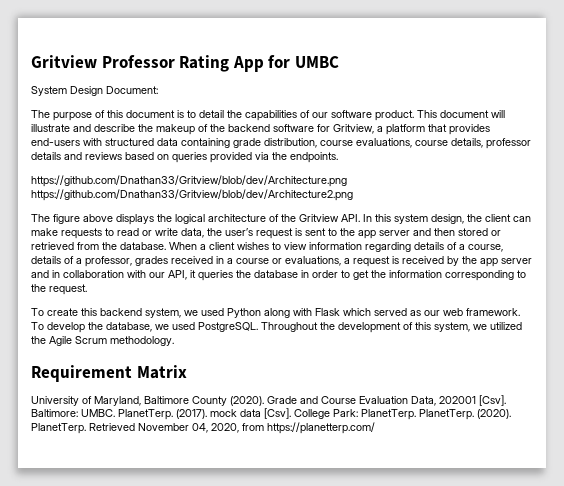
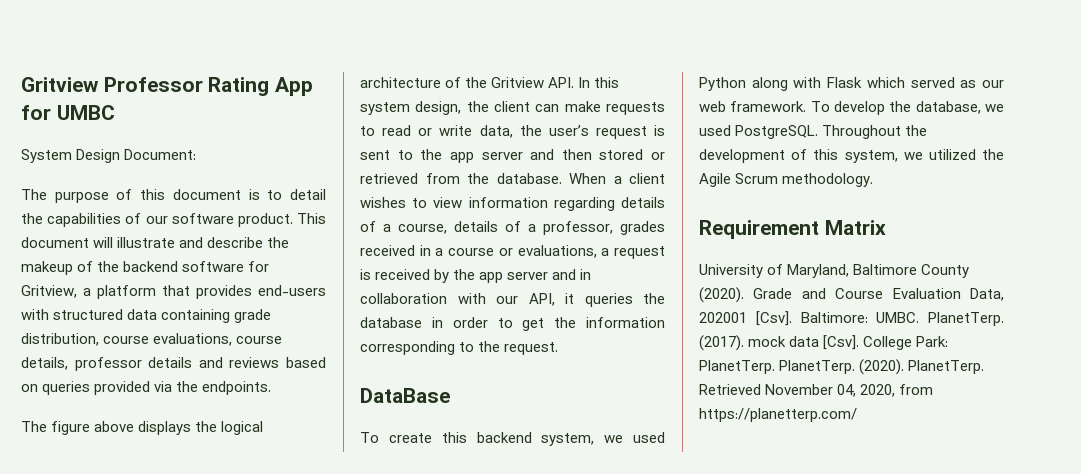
[31,175,347,187] [31,189,353,201] // https://github.com/Dnathan33/Gritview/blob/dev/Architecture.png https://github.com/Dnathan33/Gritview/blob/dev/Architecture2.png -> (272, 388) none
(87, 289) none -> [360,388,450,403] // DataBase

